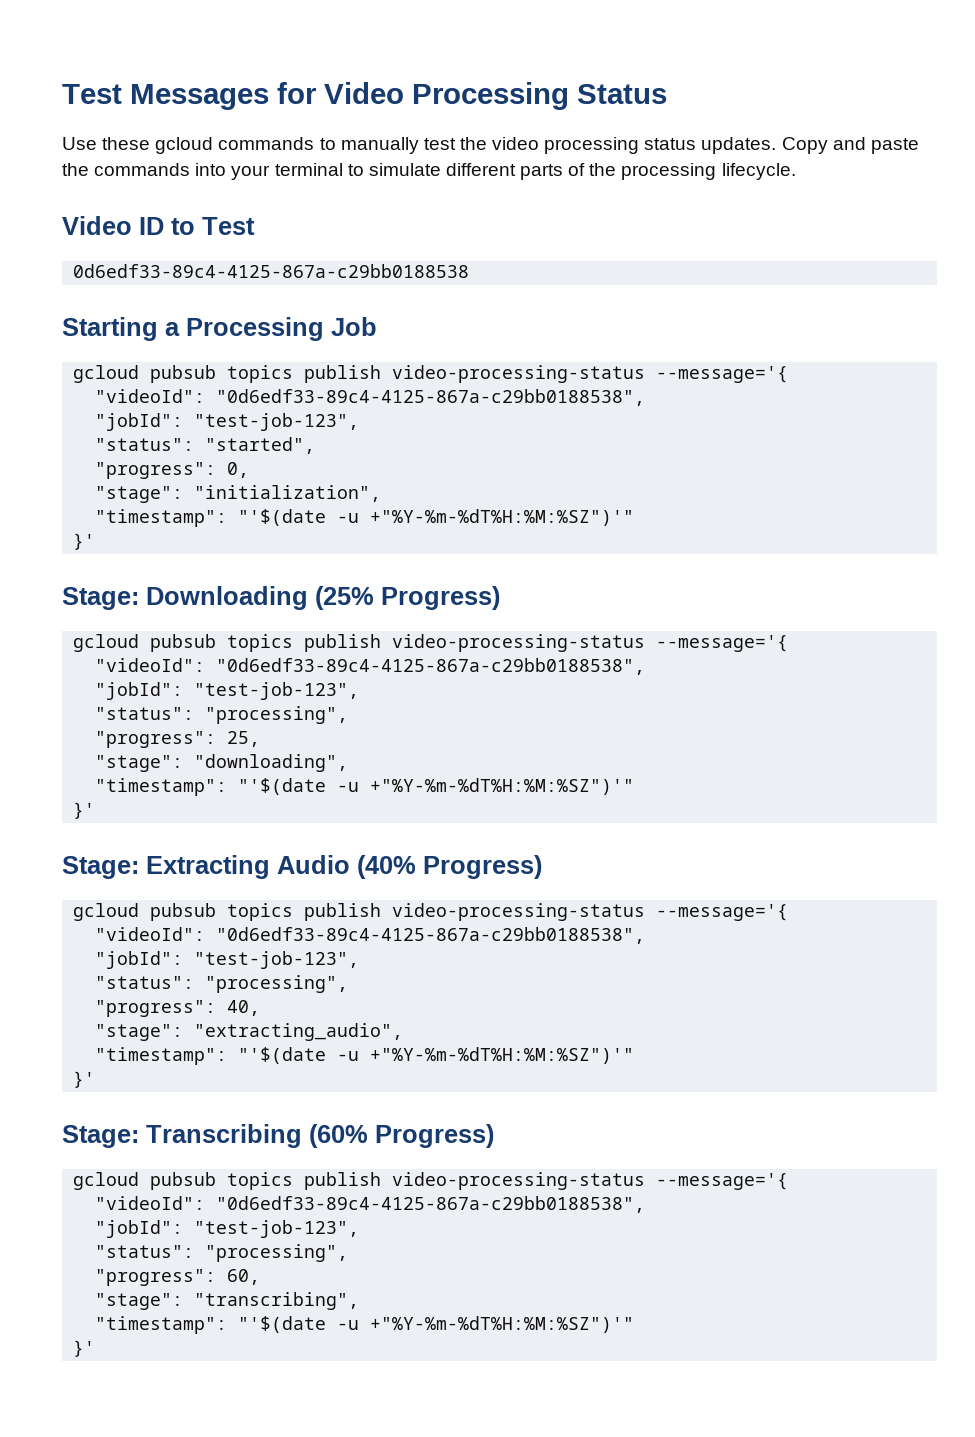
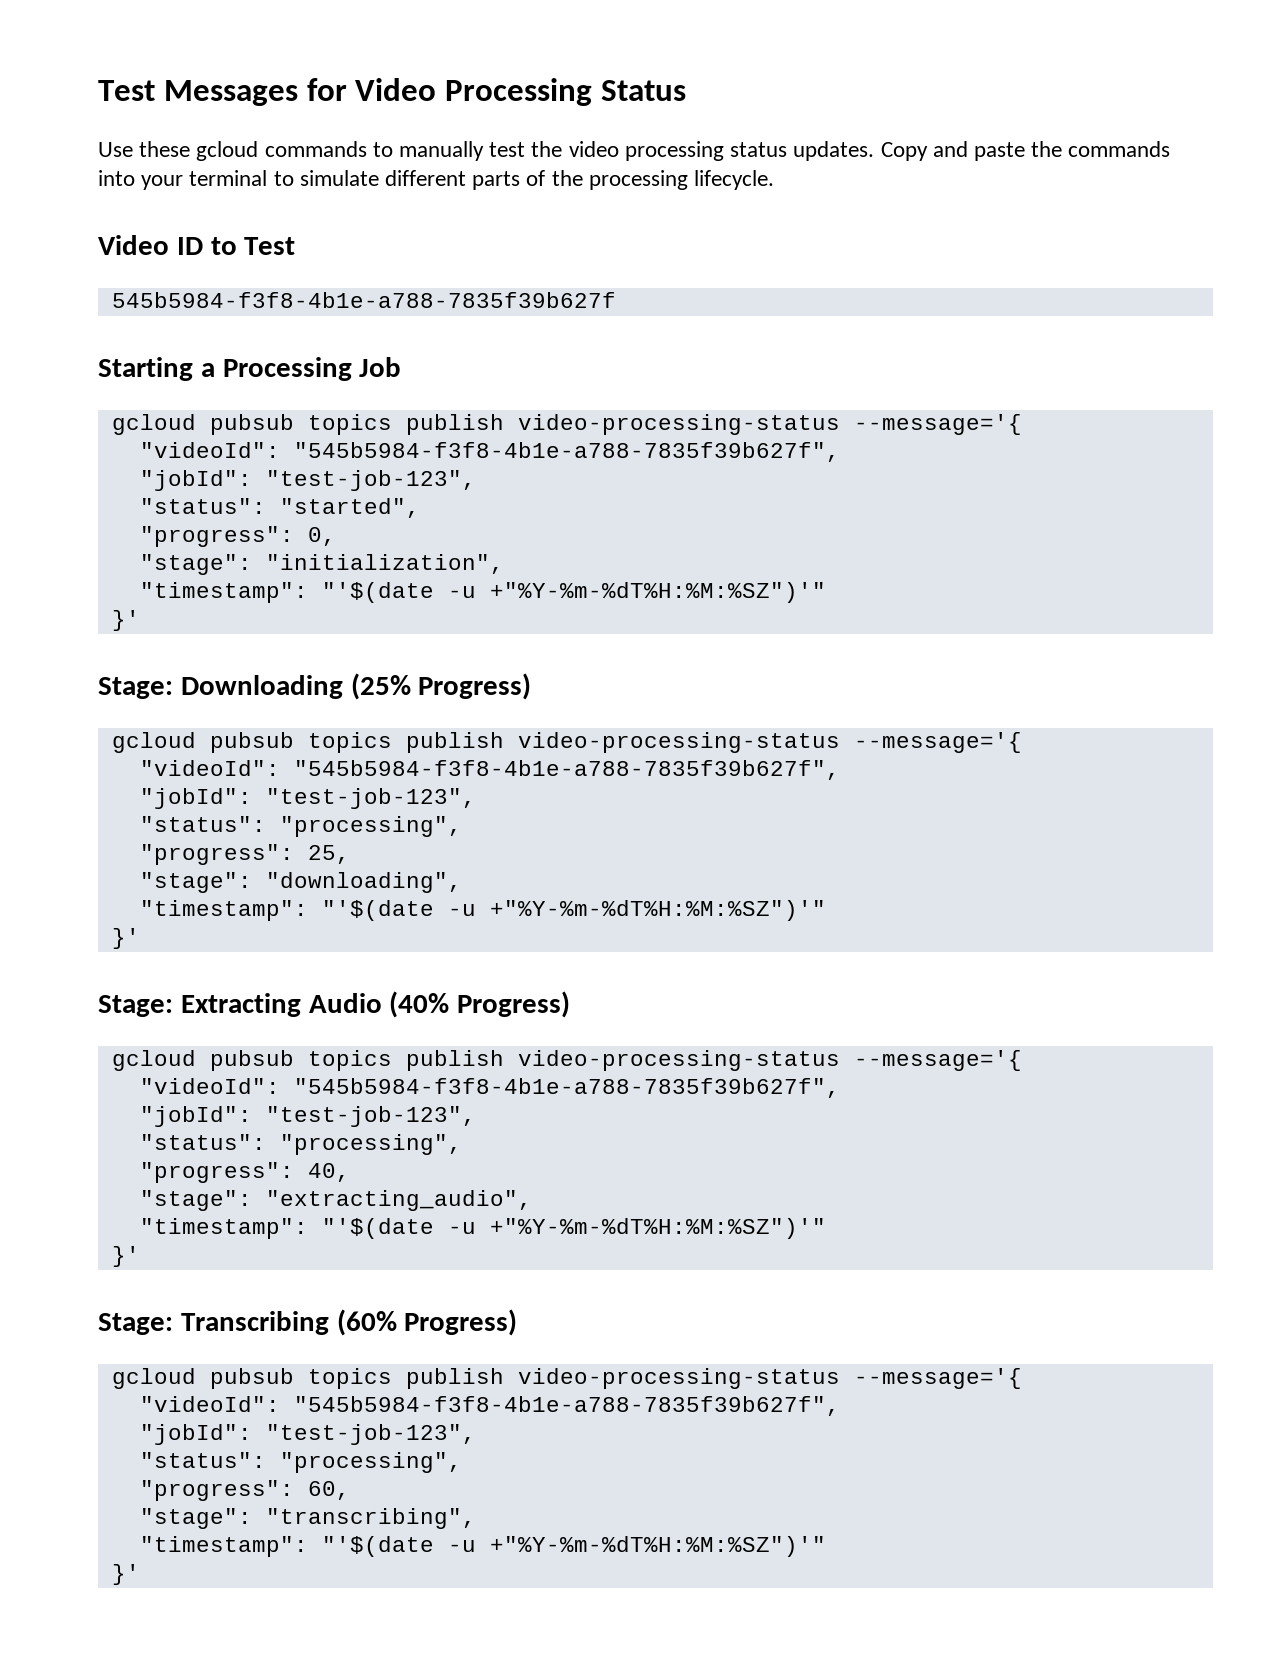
[73,264,470,278] 0d6edf33-89c4-4125-867a-c29bb0188538 -> [111,292,616,308] 545b5984-f3f8-4b1e-a788-7835f39b627f
[216,389,646,406] "0d6edf33-89c4-4125-867a-c29bb0188538", -> [293,442,840,462] "545b5984-f3f8-4b1e-a788-7835f39b627f",
[216,658,646,675] "0d6edf33-89c4-4125-867a-c29bb0188538", -> [293,760,840,780] "545b5984-f3f8-4b1e-a788-7835f39b627f",
[216,927,646,944] "0d6edf33-89c4-4125-867a-c29bb0188538", -> [293,1078,840,1098] "545b5984-f3f8-4b1e-a788-7835f39b627f",
[216,1196,646,1213] "0d6edf33-89c4-4125-867a-c29bb0188538", -> [293,1396,840,1416] "545b5984-f3f8-4b1e-a788-7835f39b627f",

